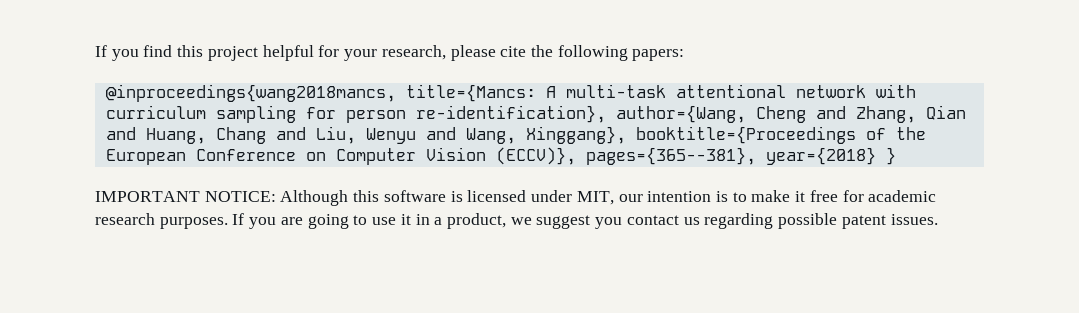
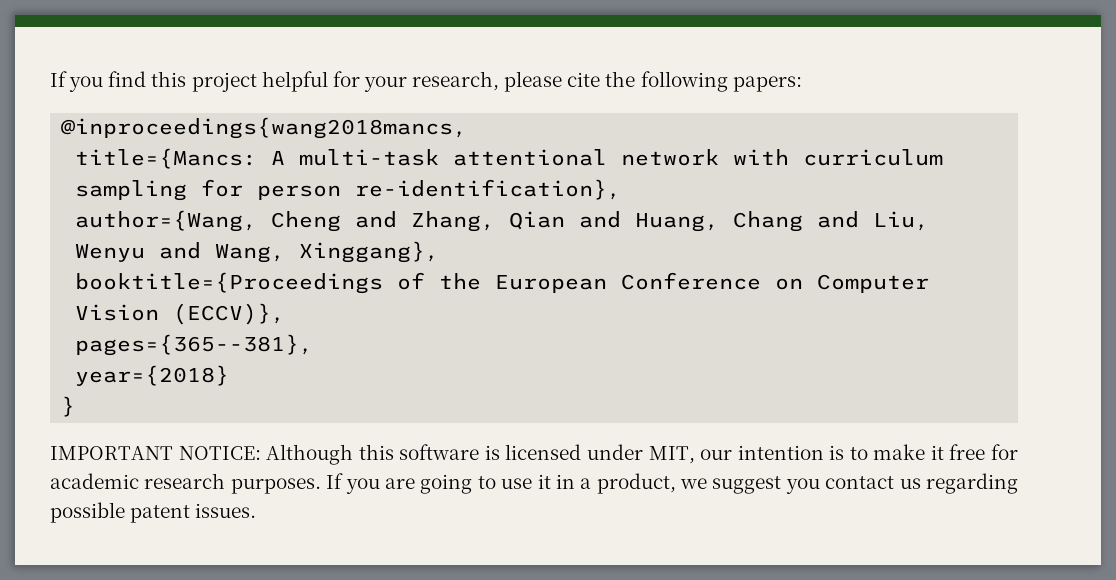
(396, 93) none -> (468, 128) //
(606, 114) none -> (622, 189) //
(626, 135) none -> (440, 252) //
(576, 156) none -> (286, 314) //
(756, 156) none -> (314, 345) //
(876, 156) none -> (230, 375) //

